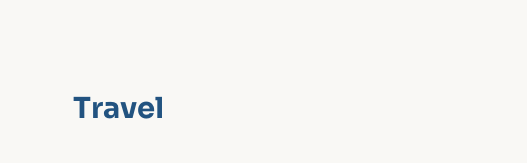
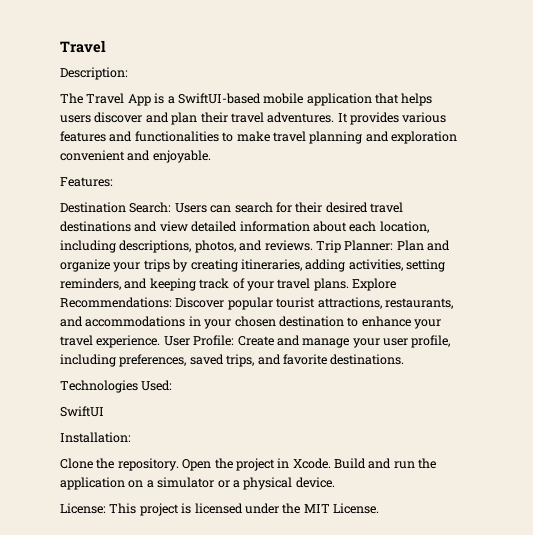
[73,96,164,119] Travel -> [60,40,106,53] [60,67,128,80] [60,93,433,106] [60,112,447,125] [60,131,457,144] [60,150,211,163] [60,177,113,187] [60,202,403,213] [60,221,429,233] [60,240,450,253] [60,259,445,272] [60,278,396,291] [60,297,453,310] [60,316,441,329] [60,335,451,348] [60,354,405,367] [60,380,173,393] [60,406,104,417] [60,432,131,443] [60,458,437,471] [60,477,335,490] [60,503,379,516] Travel // Description: // The Travel App is a SwiftUI-based mobile application that helps users discover and plan their travel adventures. It provides various features and functionalities to make travel planning and exploration convenient and enjoyable. // Features: // Destination Search: Users can search for their desired travel destinations and view detailed information about each location, including descriptions, photos, and reviews. Trip Planner: Plan and organize your trips by creating itineraries, adding activities, setting reminders, and keeping track of your travel plans. Explore Recommendations: Discover popular tourist attractions, restaurants, and accommodations in your chosen destination to enhance your travel experience. User Profile: Create and manage your user profile, including preferences, saved trips, and favorite destinations. // Technologies Used: // SwiftUI // Installation: // Clone the repository. Open the project in Xcode. Build and run the application on a simulator or a physical device. // License: This project is licensed under the MIT License.

